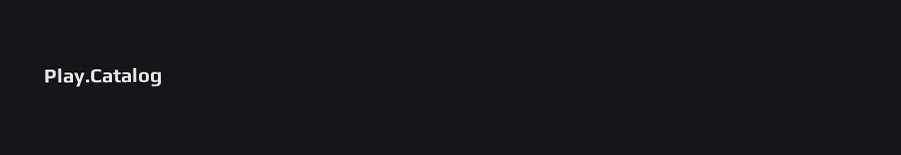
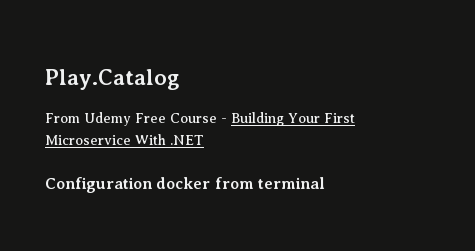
(163, 77) none -> [45,112,355,126] [45,134,204,145] [45,177,325,193] // From Udemy Free Course - Building Your First Microservice With .NET // Configuration docker from terminal

